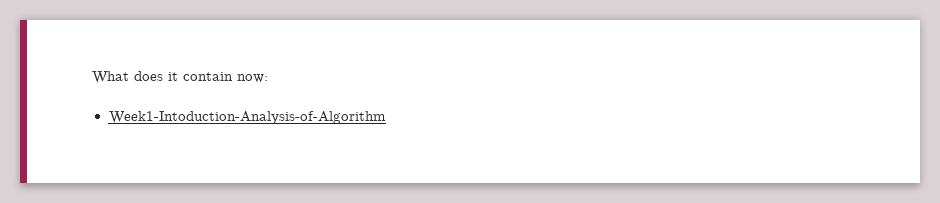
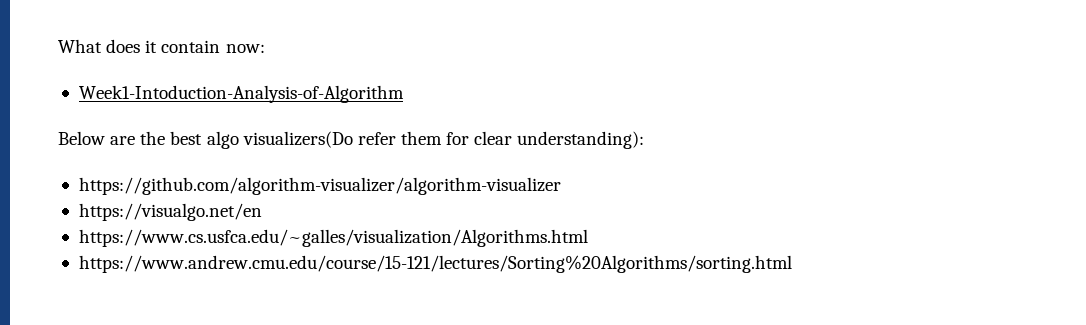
(386, 117) none -> [58,131,645,149] [78,177,561,195] [78,203,262,221] [78,229,588,247] [78,255,792,273] // Below are the best algo visualizers(Do refer them for clear understanding): // https://github.com/algorithm-visualizer/algorithm-visualizer // https://visualgo.net/en // https://www.cs.usfca.edu/~galles/visualization/Algorithms.html // https://www.andrew.cmu.edu/course/15-121/lectures/Sorting%20Algorithms/sorting.html

